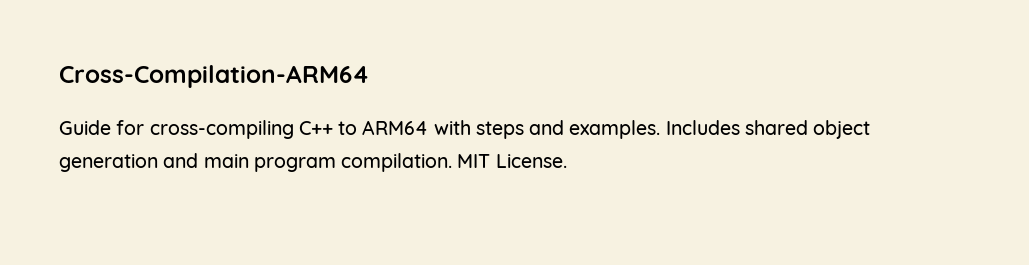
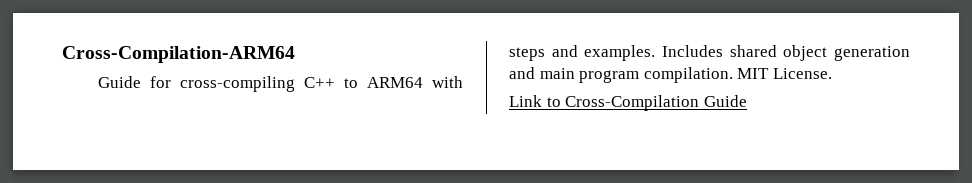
(567, 161) none -> [509,95,747,111] // Link to Cross-Compilation Guide

